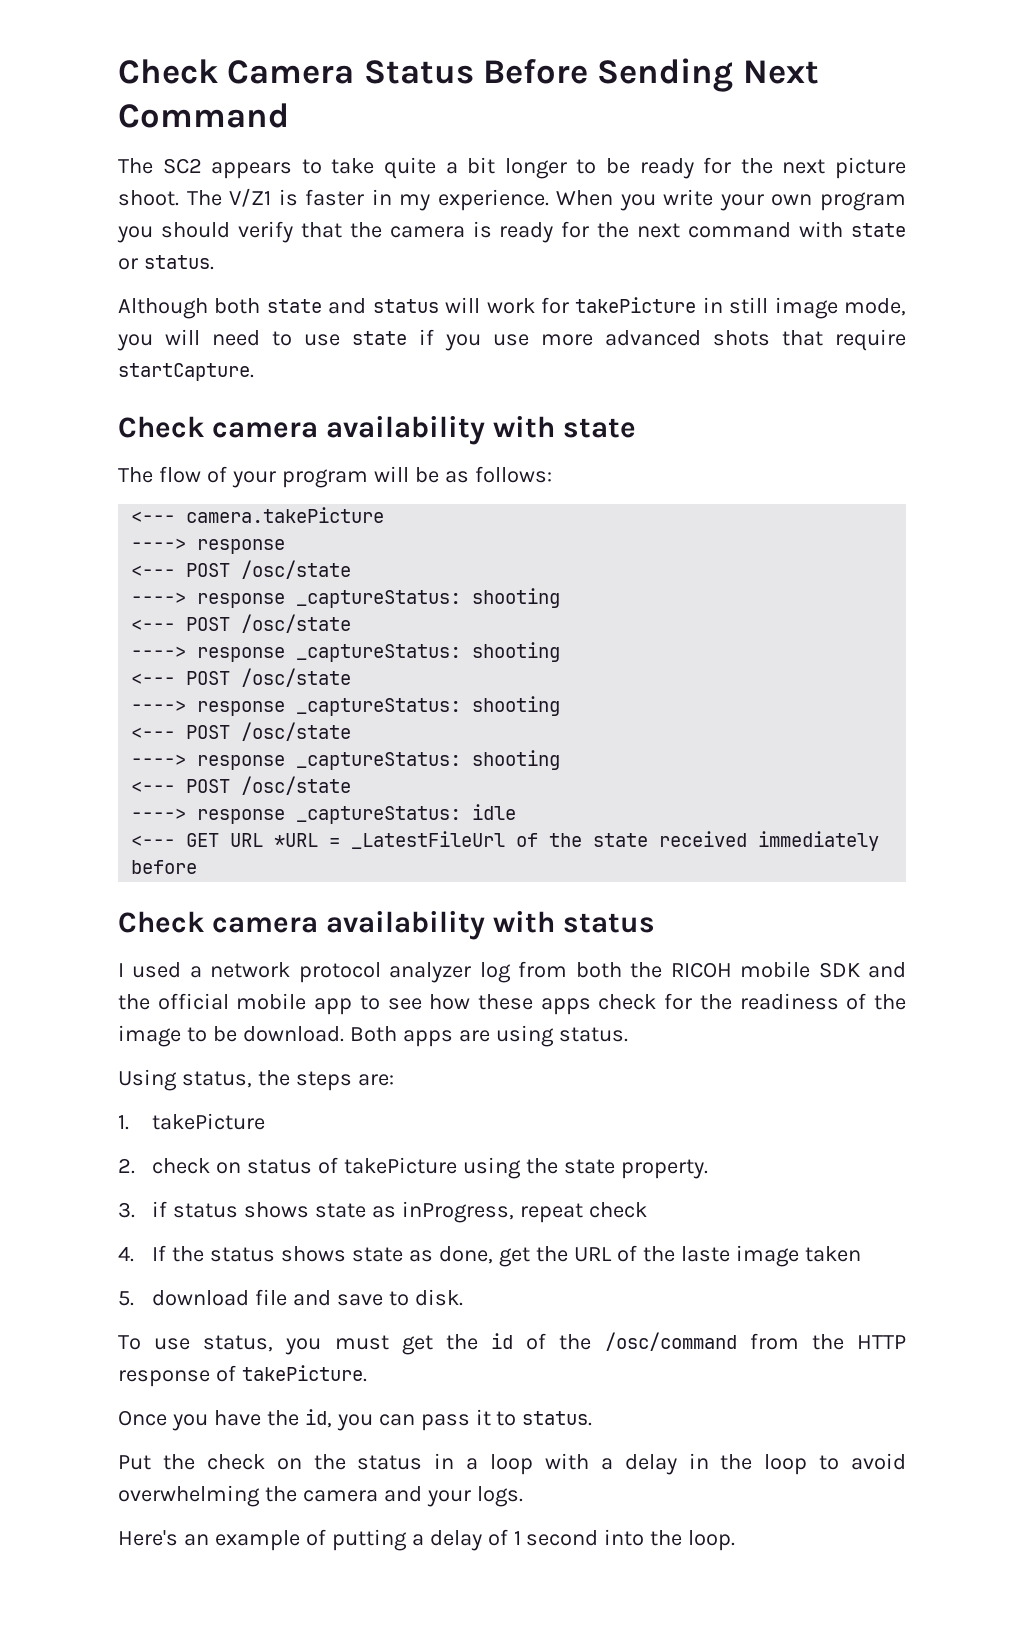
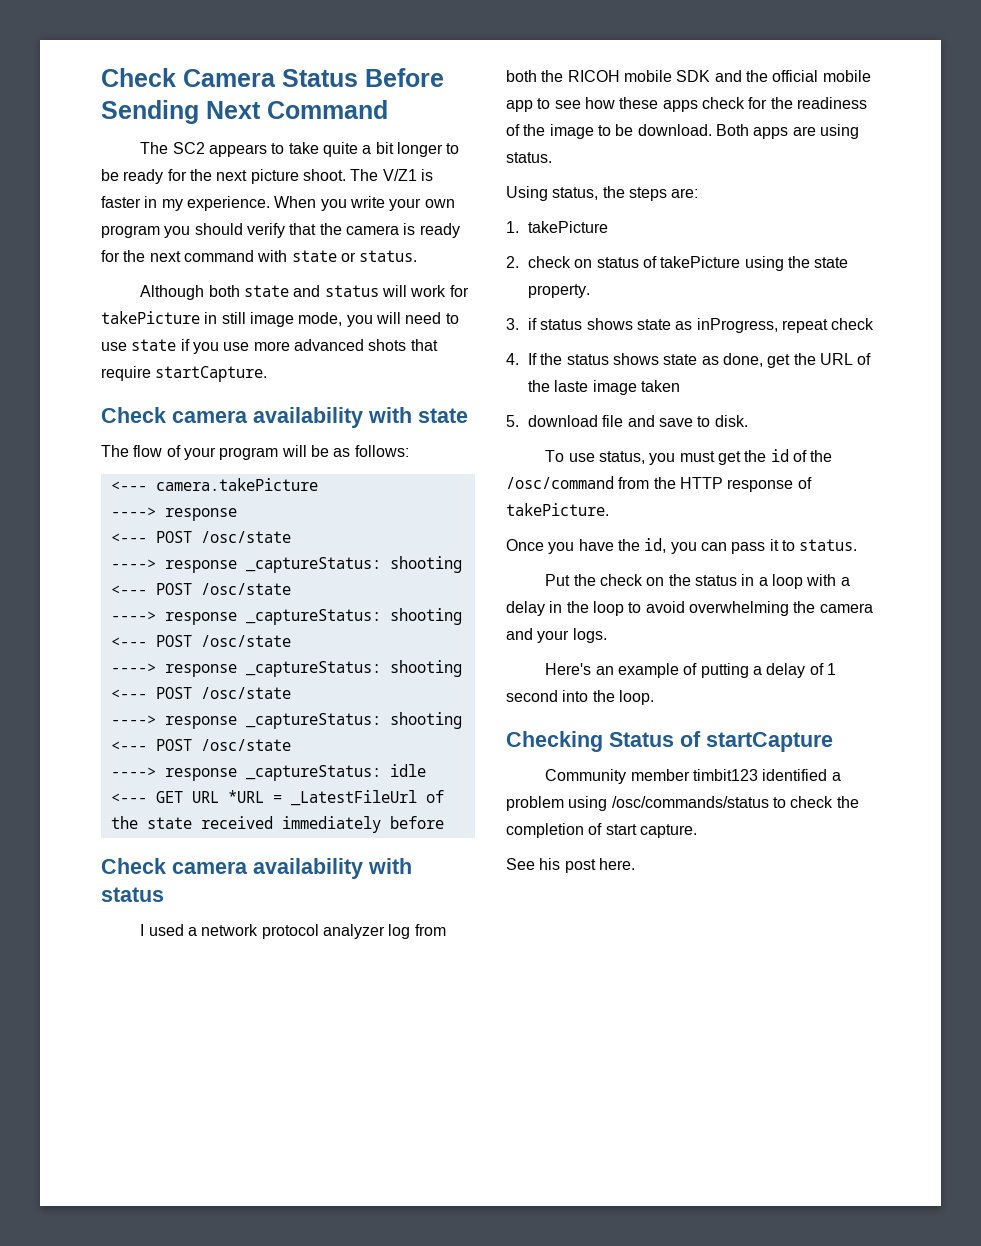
(736, 1540) none -> [506,731,833,752] [545,769,841,784] [506,796,859,811] [506,823,697,838] [506,858,635,873] // Checking Status of startCapture // Community member timbit123 identified a problem using /osc/commands/status to check the completion of start capture. // See his post here.

